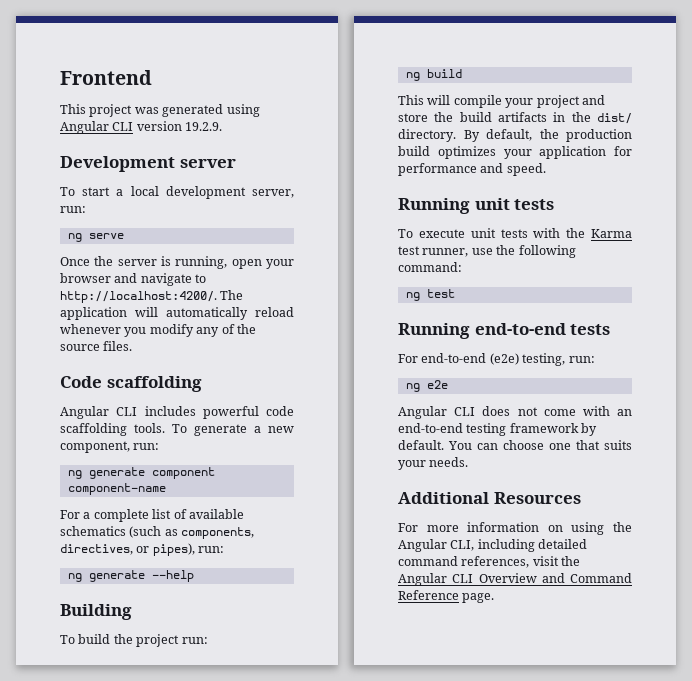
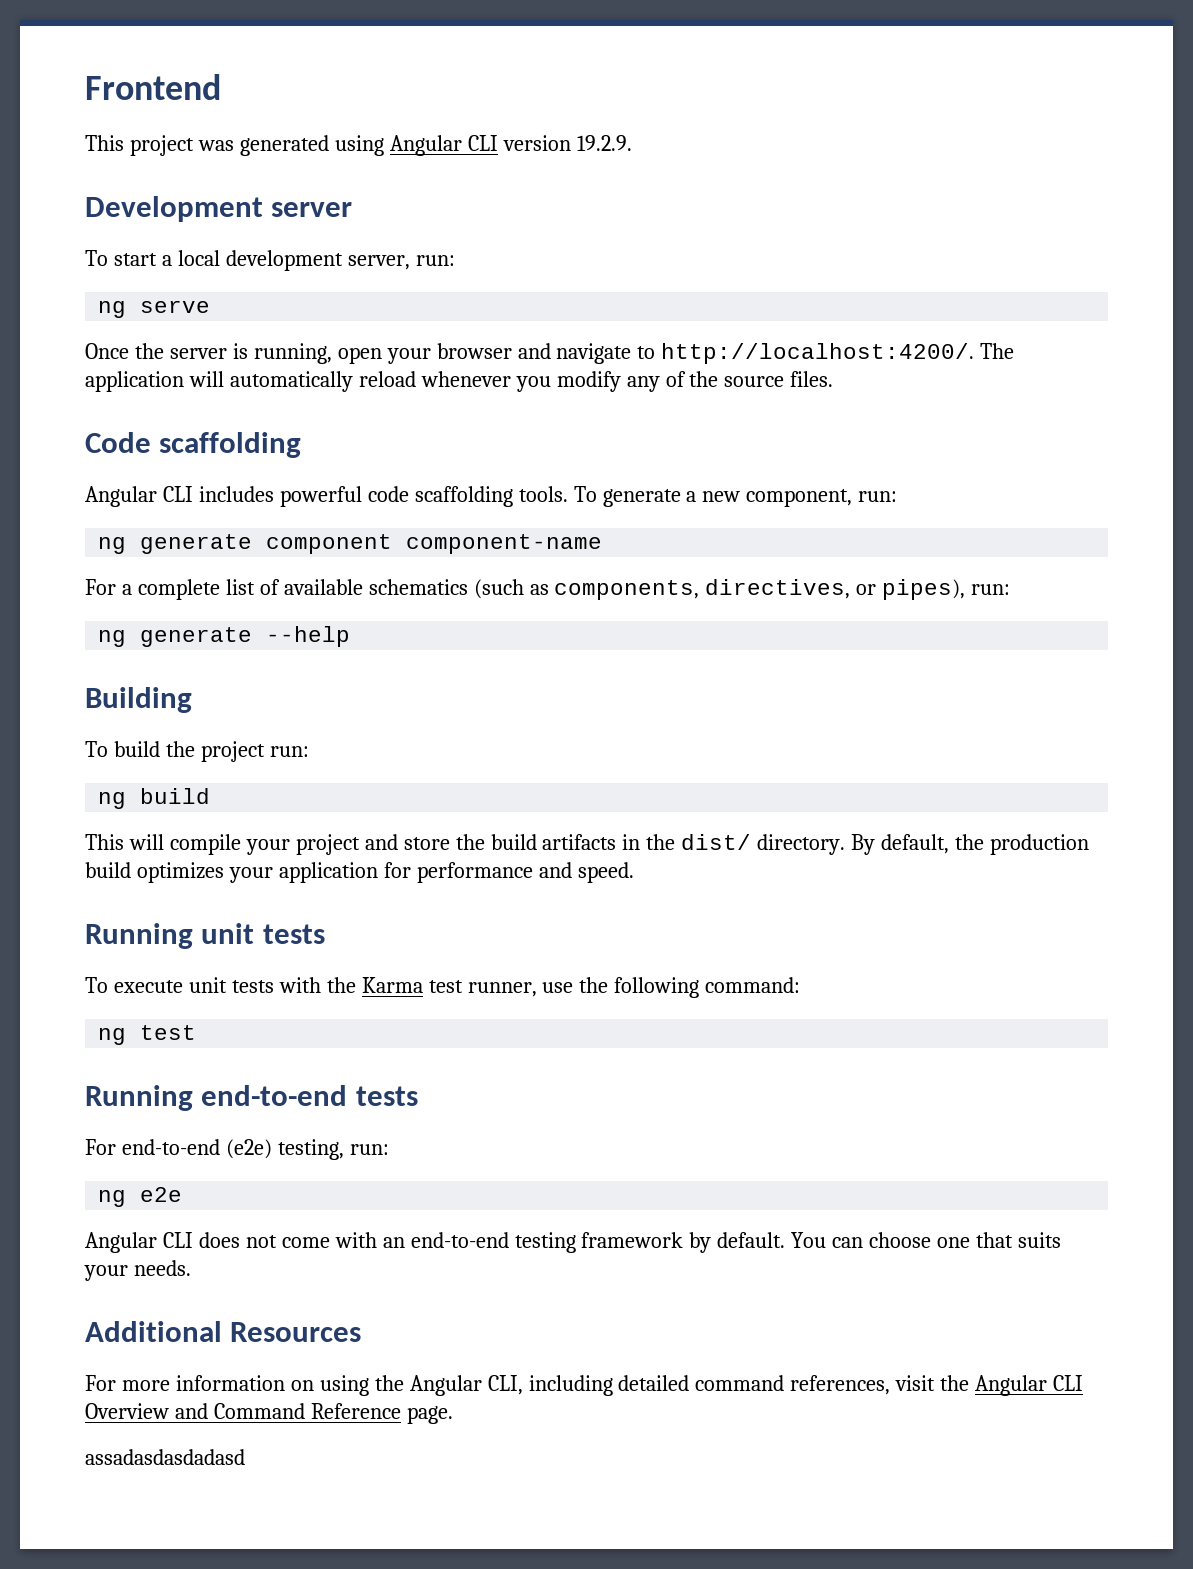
(495, 598) none -> [85,1449,245,1465] // assadasdasdadasd

